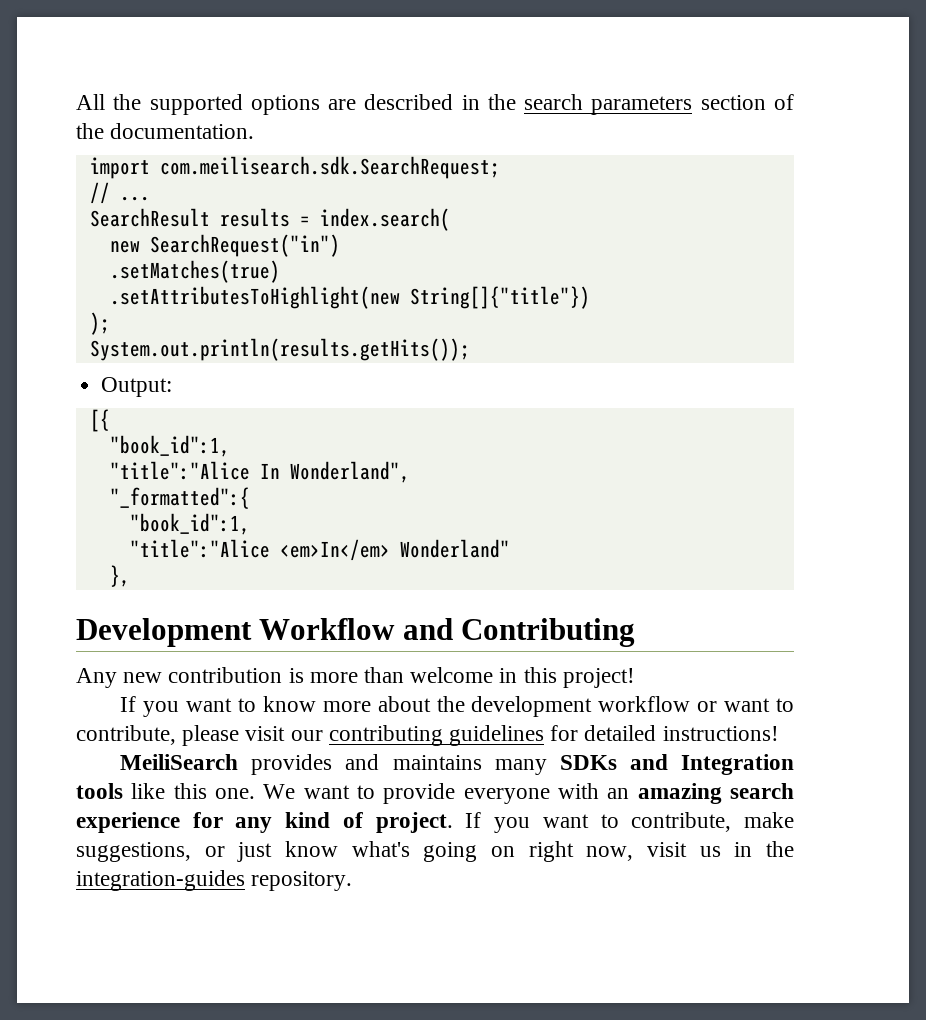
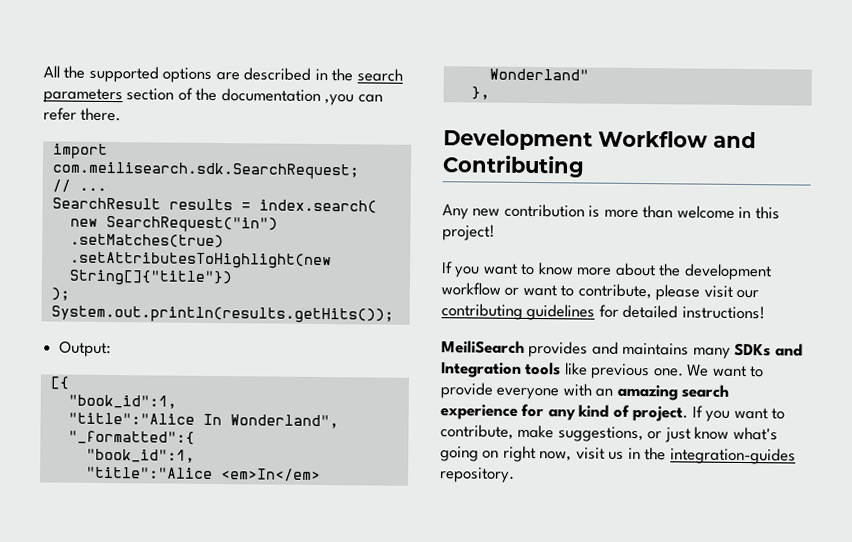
[110,123,255,139] documentation. -> [220,88,383,106] [43,107,122,122] documentation ,you can refer there.
[173,783,207,799] this -> [590,363,651,380] previous

